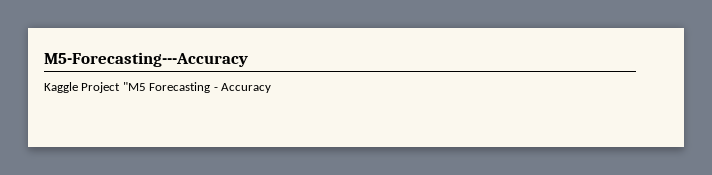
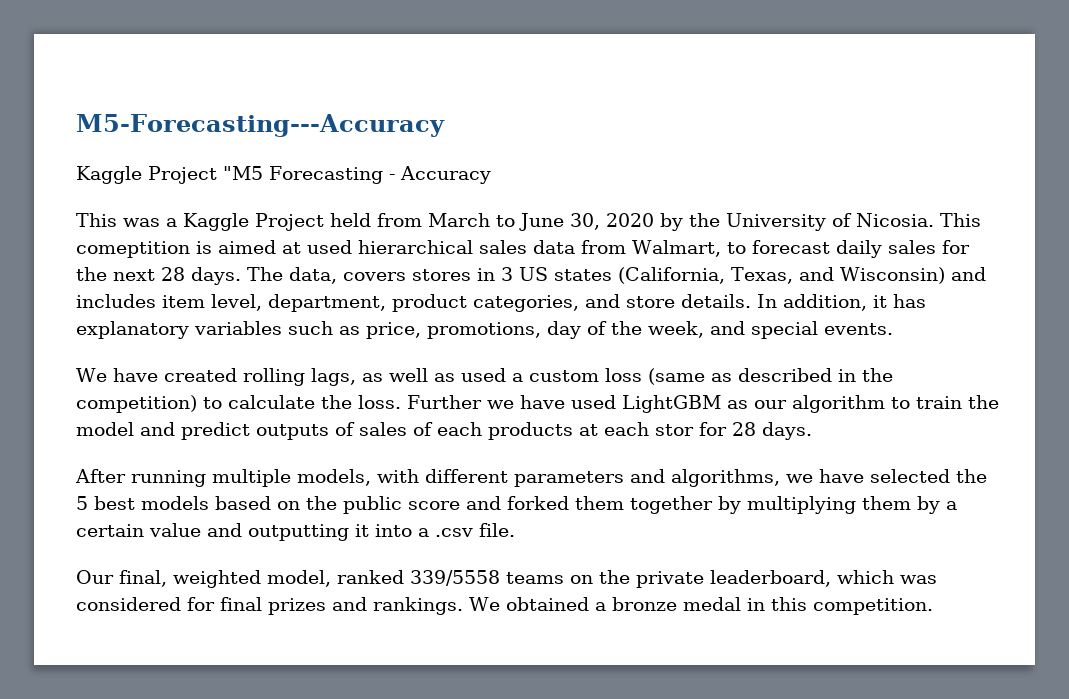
(271, 88) none -> [76,213,981,231] [76,240,970,258] [76,267,986,285] [76,294,926,312] [76,321,893,339] [76,368,893,386] [76,395,999,413] [76,422,812,440] [75,469,987,487] [76,496,957,514] [76,523,515,541] [76,570,937,588] [76,597,933,615] // This was a Kaggle Project held from March to June 30, 2020 by the University of Nicosia. This comeptition is aimed at used hierarchical sales data from Walmart, to forecast daily sales for the next 28 days. The data, covers stores in 3 US states (California, Texas, and Wisconsin) and includes item level, department, product categories, and store details. In addition, it has explanatory variables such as price, promotions, day of the week, and special events. // We have created rolling lags, as well as used a custom loss (same as described in the competition) to calculate the loss. Further we have used LightGBM as our algorithm to train the model and predict outputs of sales of each products at each stor for 28 days. // After running multiple models, with different parameters and algorithms, we have selected the 5 best models based on the public score and forked them together by multiplying them by a certain value and outputting it into a .csv file. // Our final, weighted model, ranked 339/5558 teams on the private leaderboard, which was considered for final prizes and rankings. We obtained a bronze medal in this competition.

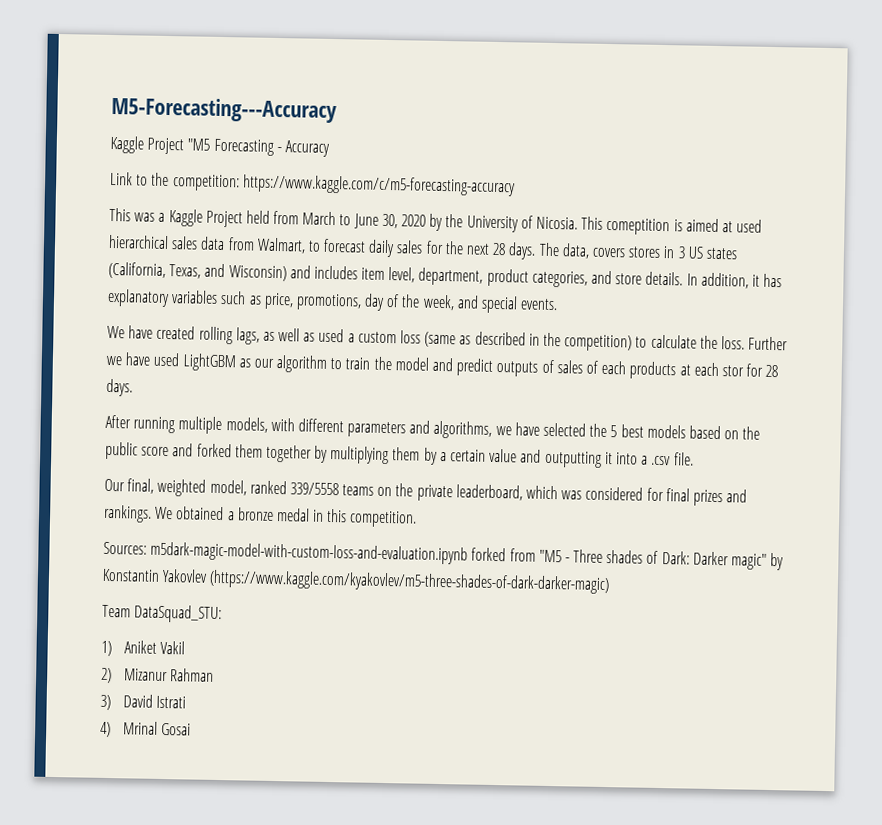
(491, 175) none -> [110,171,516,197] // Link to the competition: https://www.kaggle.com/c/m5-forecasting-accuracy
(933, 606) none -> [103,541,785,571] [102,568,611,595] [102,604,223,624] [101,640,186,657] [101,667,215,684] [100,694,187,711] [100,721,192,738] // Sources: m5dark-magic-model-with-custom-loss-and-evaluation.ipynb forked from "M5 - Three shades of Dark: Darker magic" by Konstantin Yakovlev (https://www.kaggle.com/kyakovlev/m5-three-shades-of-dark-darker-magic) // Team DataSquad_STU: // 1) Aniket Vakil // 2) Mizanur Rahman // 3) David Istrati // 4) Mrinal Gosai

